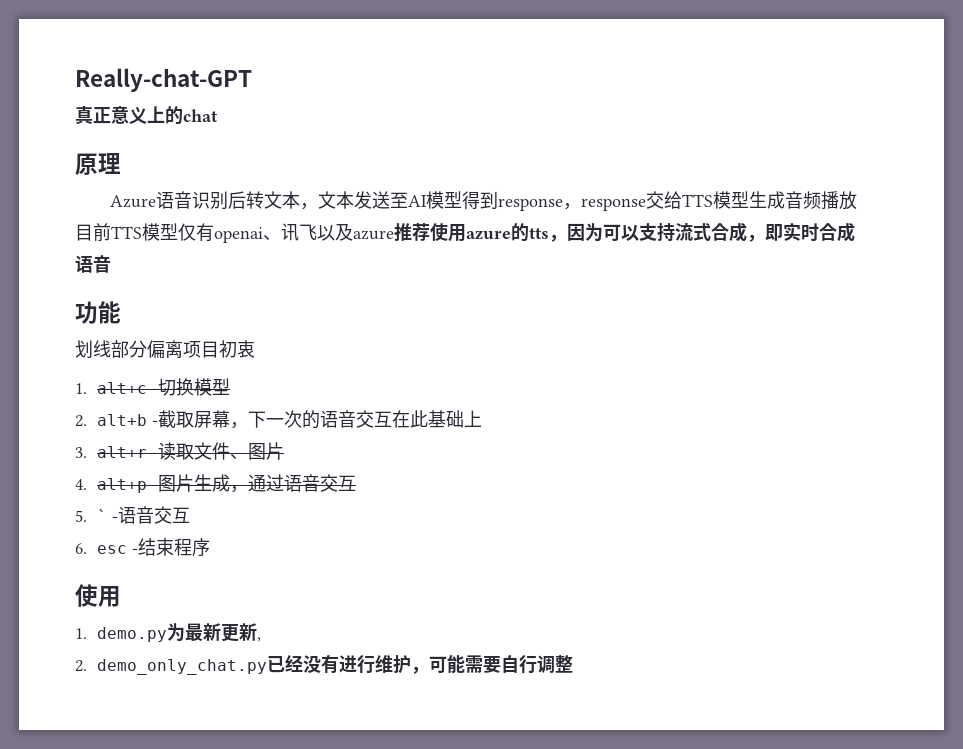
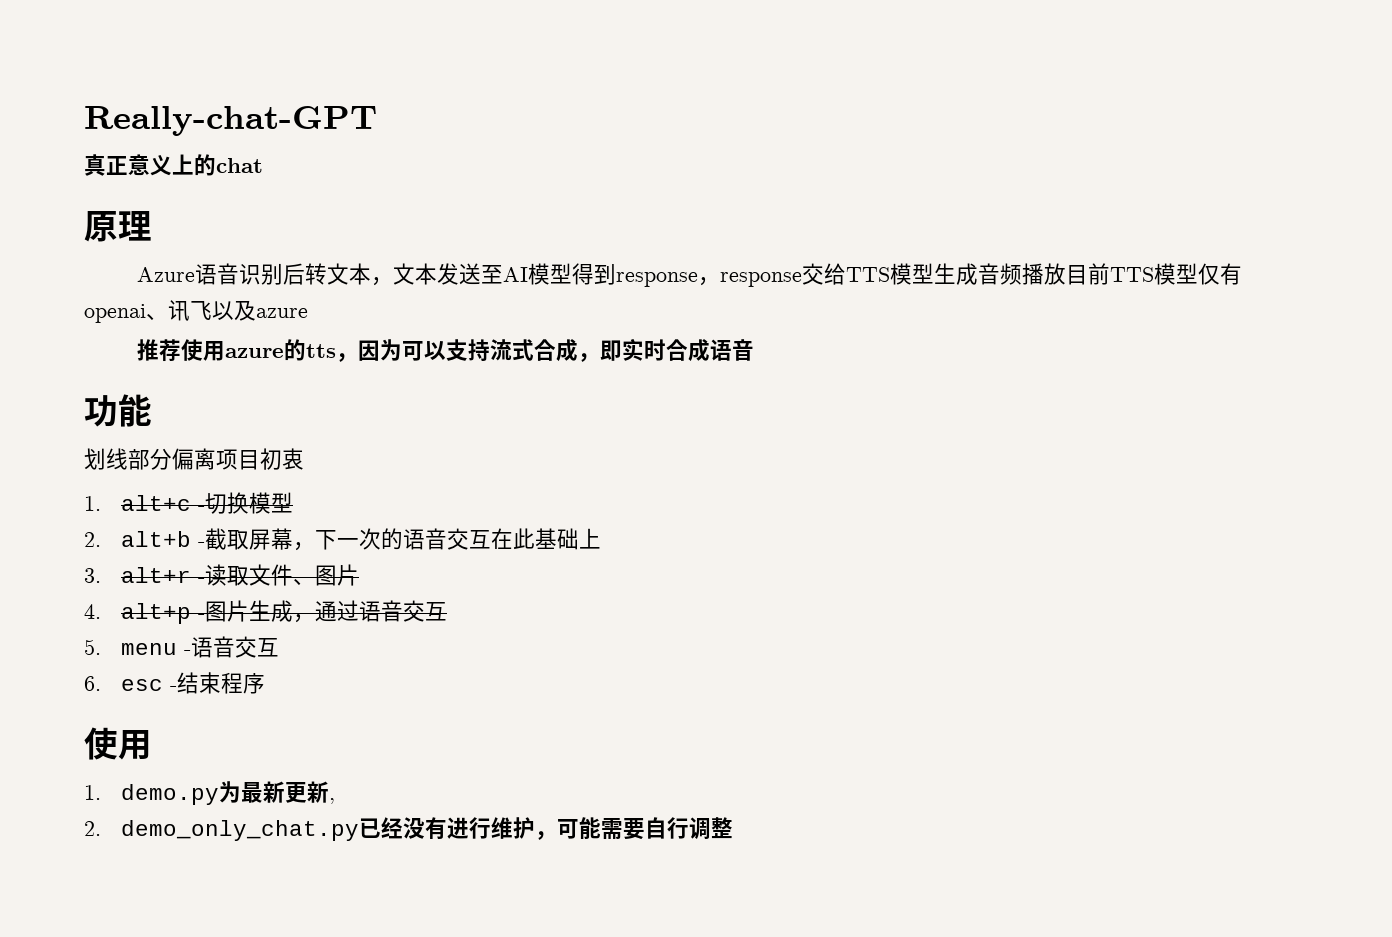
(394, 235) none -> (308, 313) //
[96,509,107,522] ` -> [120,643,177,655] menu

